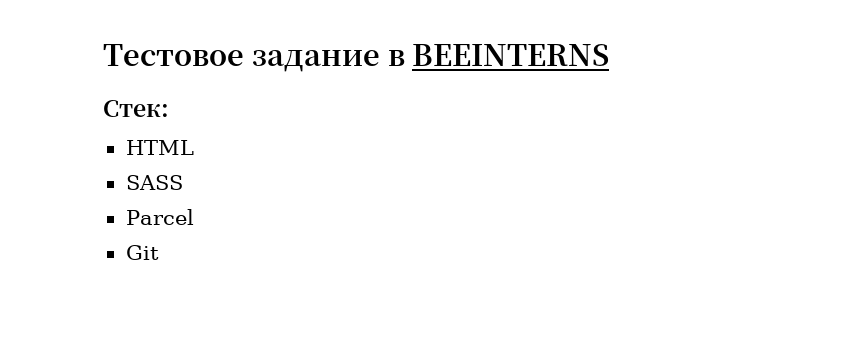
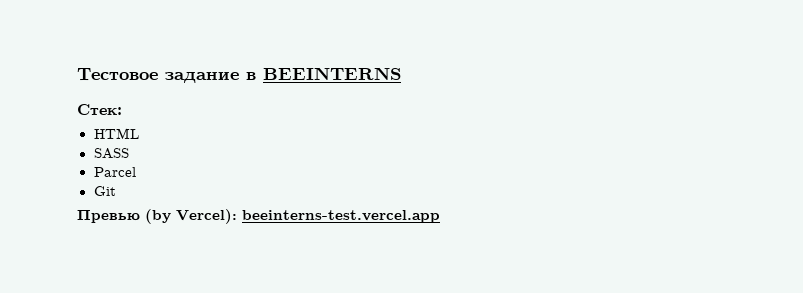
(159, 252) none -> [77,209,440,224] // Превью (by Vercel): beeinterns-test.vercel.app

